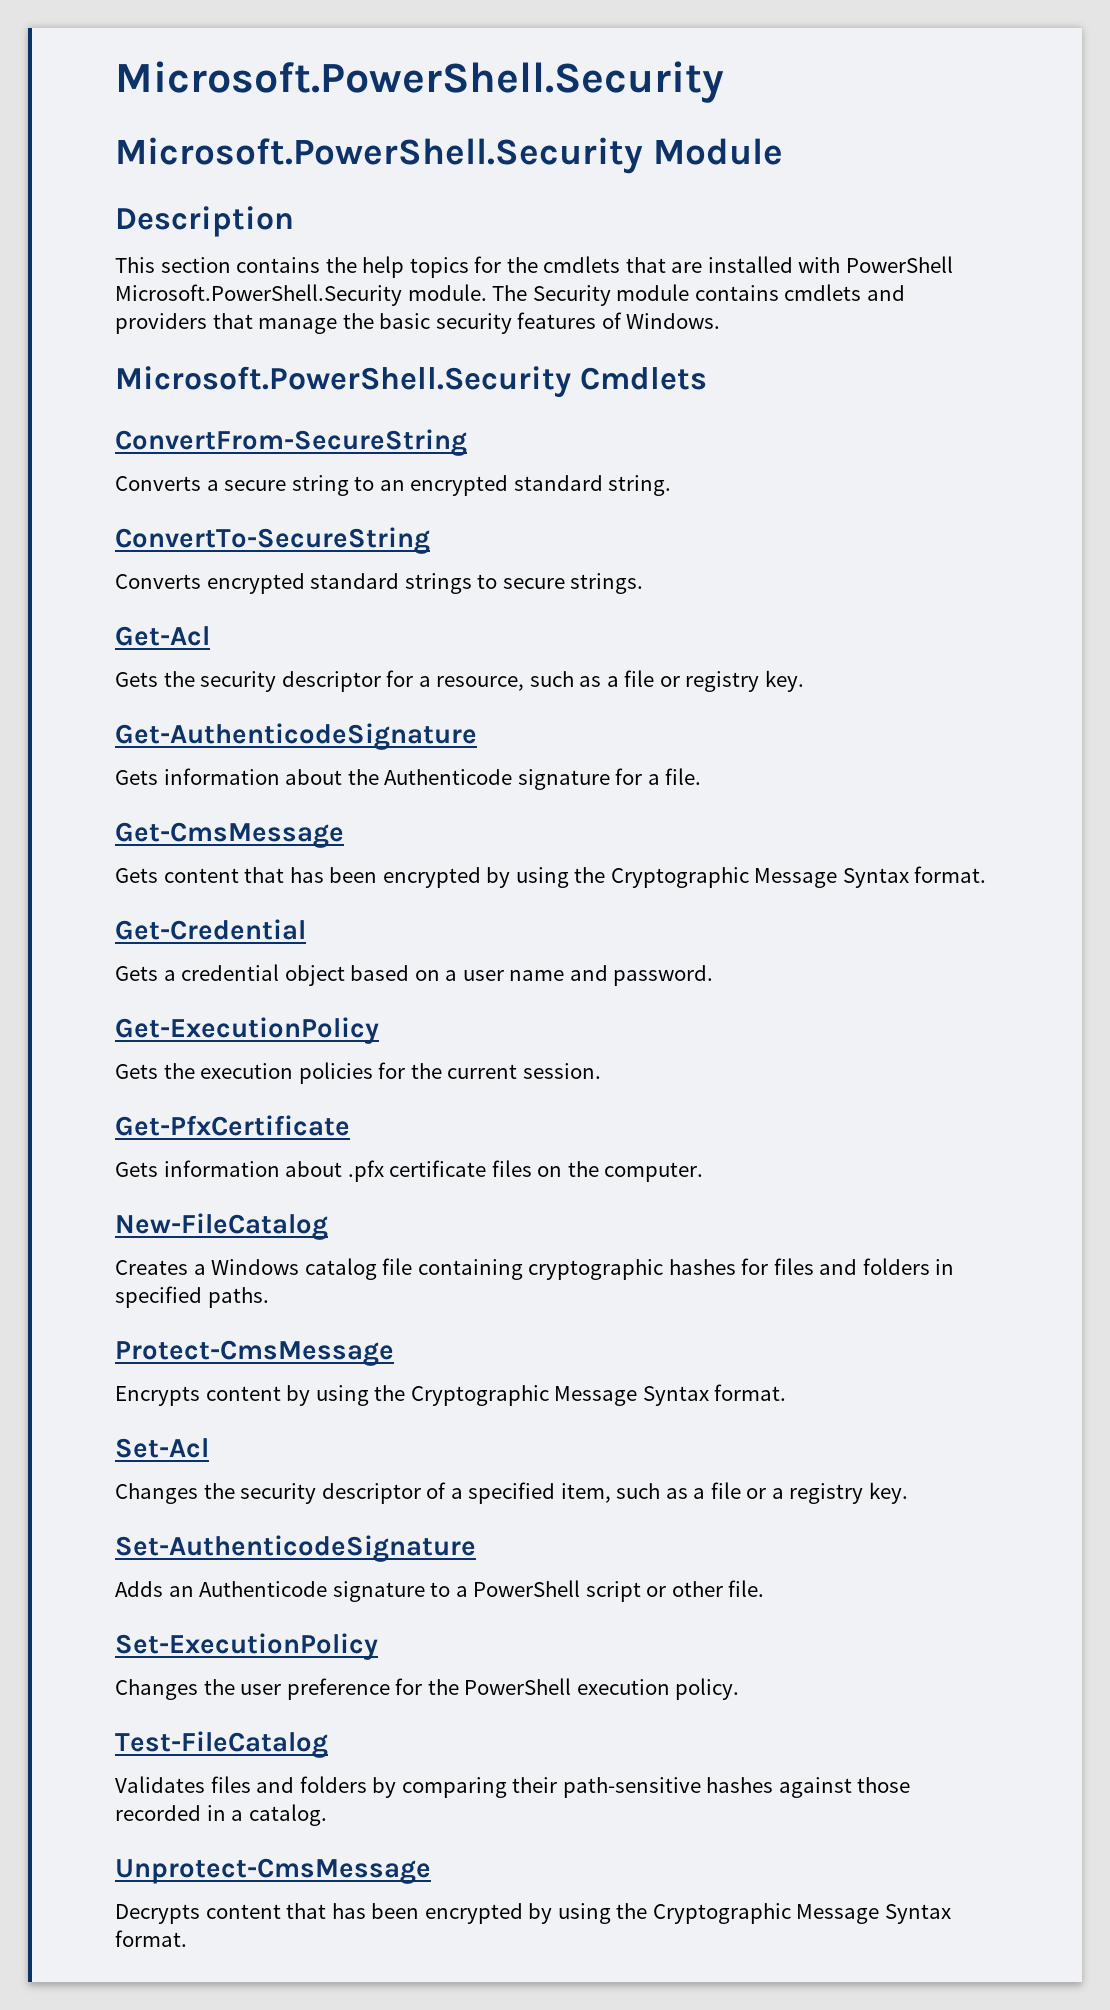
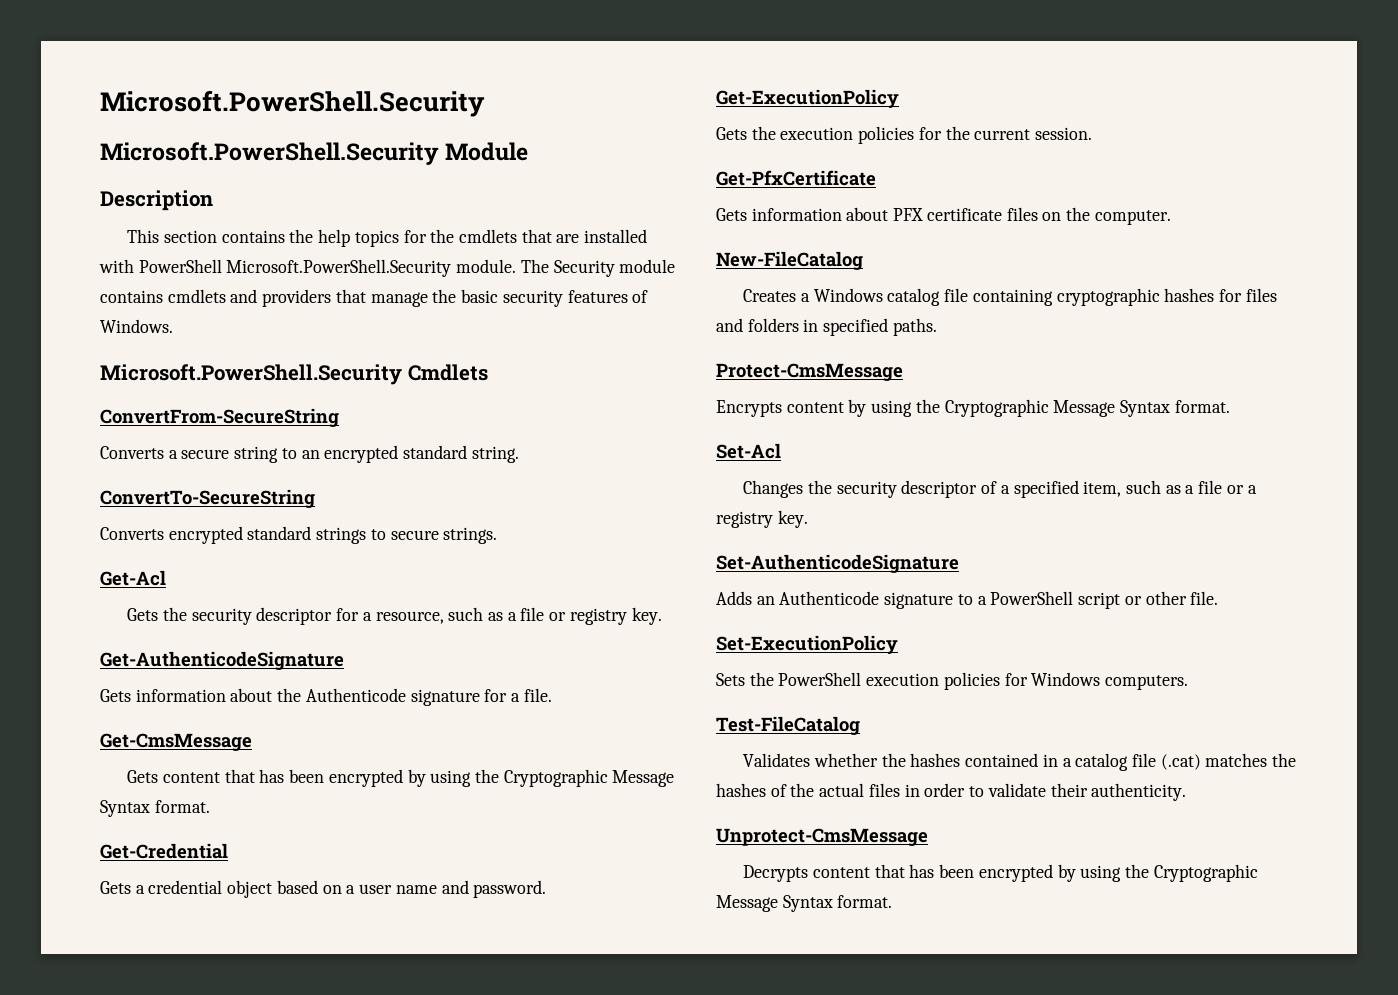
[347,1160,384,1182] .pfx -> [893,208,924,221] PFX
[115,1678,740,1700] [115,1731,328,1758] [115,1776,911,1798] [115,1804,327,1826] Changes the user preference for the PowerShell execution policy. // Test-FileCatalog // Validates files and folders by comparing their path-sensitive hashes against those recorded in a catalog. -> [716,672,1189,690] [716,716,860,735] [743,753,1297,771] [716,783,1187,801] Sets the PowerShell execution policies for Windows computers. // Test-FileCatalog // Validates whether the hashes contained in a catalog file (.cat) matches the hashes of the actual files in order to validate their authenticity.

